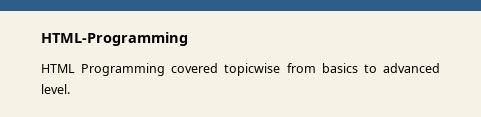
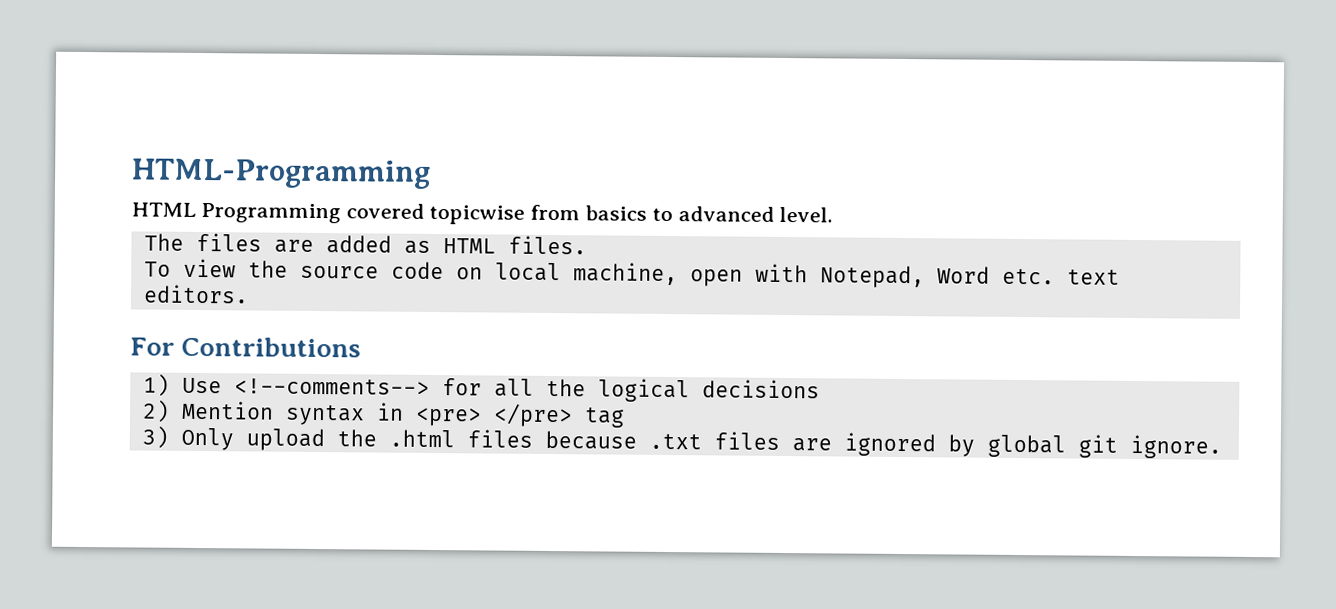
(70, 89) none -> [143,232,587,255] [143,258,1120,289] [142,284,249,304] [130,336,362,358] [142,373,820,403] [141,399,625,428] [141,425,1222,459] // The files are added as HTML files. // To view the source code on local machine, open with Notepad, Word etc. text editors. // For Contributions // 1) Use <!--comments--> for all the logical decisions // 2) Mention syntax in <pre> </pre> tag // 3) Only upload the .html files because .txt files are ignored by global git ignore.

